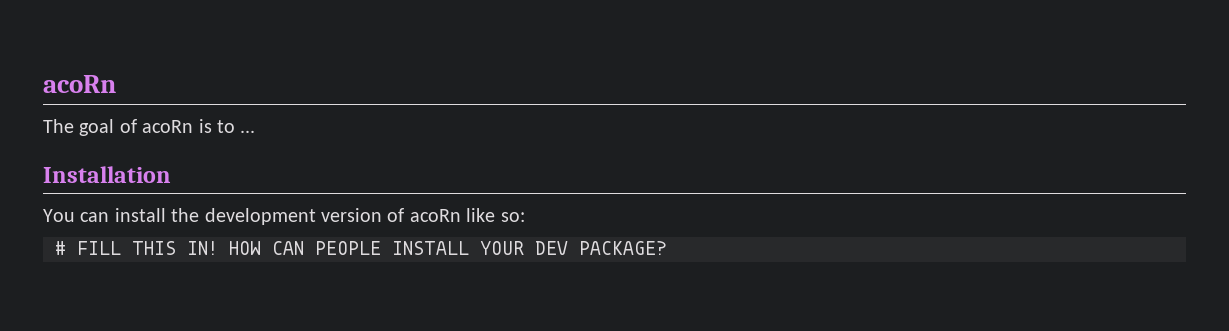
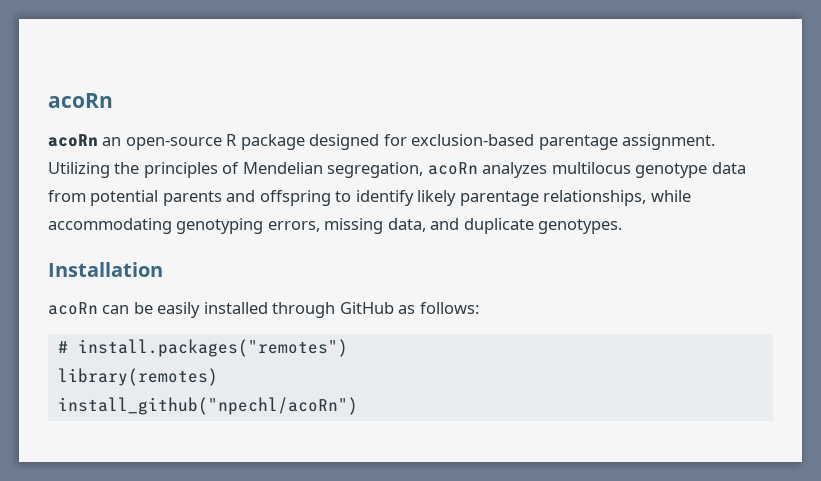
[43,119,256,136] [43,166,171,183] [43,208,525,225] [55,241,667,255] The goal of acoRn is to ... // Installation // You can install the development version of acoRn like so: // # FILL THIS IN! HOW CAN PEOPLE INSTALL YOUR DEV PACKAGE? -> [48,134,716,150] [48,162,746,178] [48,190,691,206] [48,218,623,234] [48,262,163,277] [48,302,479,318] [57,339,348,357] [57,368,218,386] [57,397,358,415] acoRn an open-source R package designed for exclusion-based parentage assignment. Utilizing the principles of Mendelian segregation, acoRn analyzes multilocus genotype data from potential parents and offspring to identify likely parentage relationships, while accommodating genotyping errors, missing data, and duplicate genotypes. // Installation // acoRn can be easily installed through GitHub as follows: // # install.packages("remotes") // library(remotes) // install_github("npechl/acoRn")

